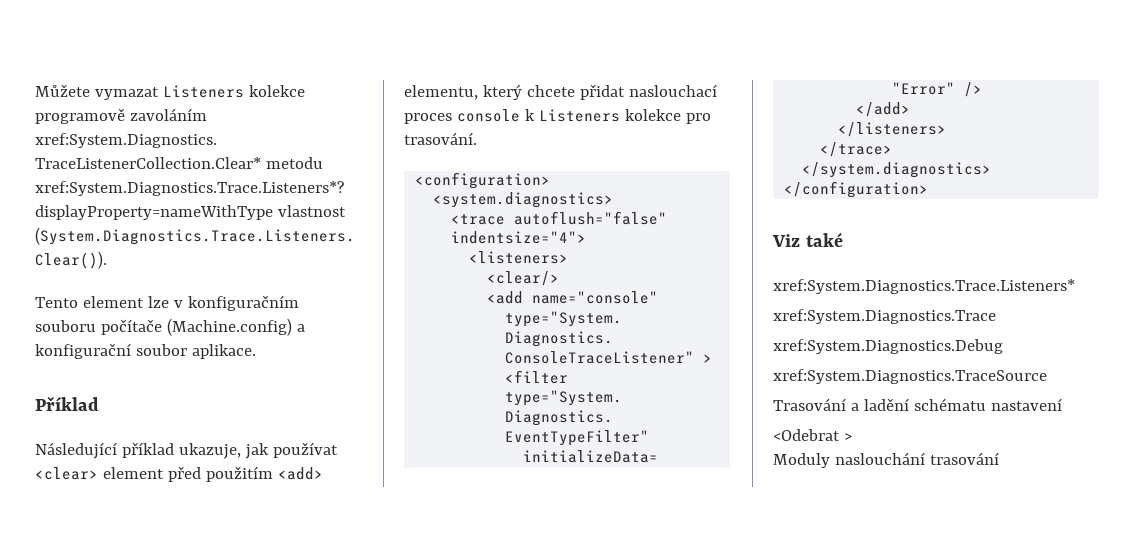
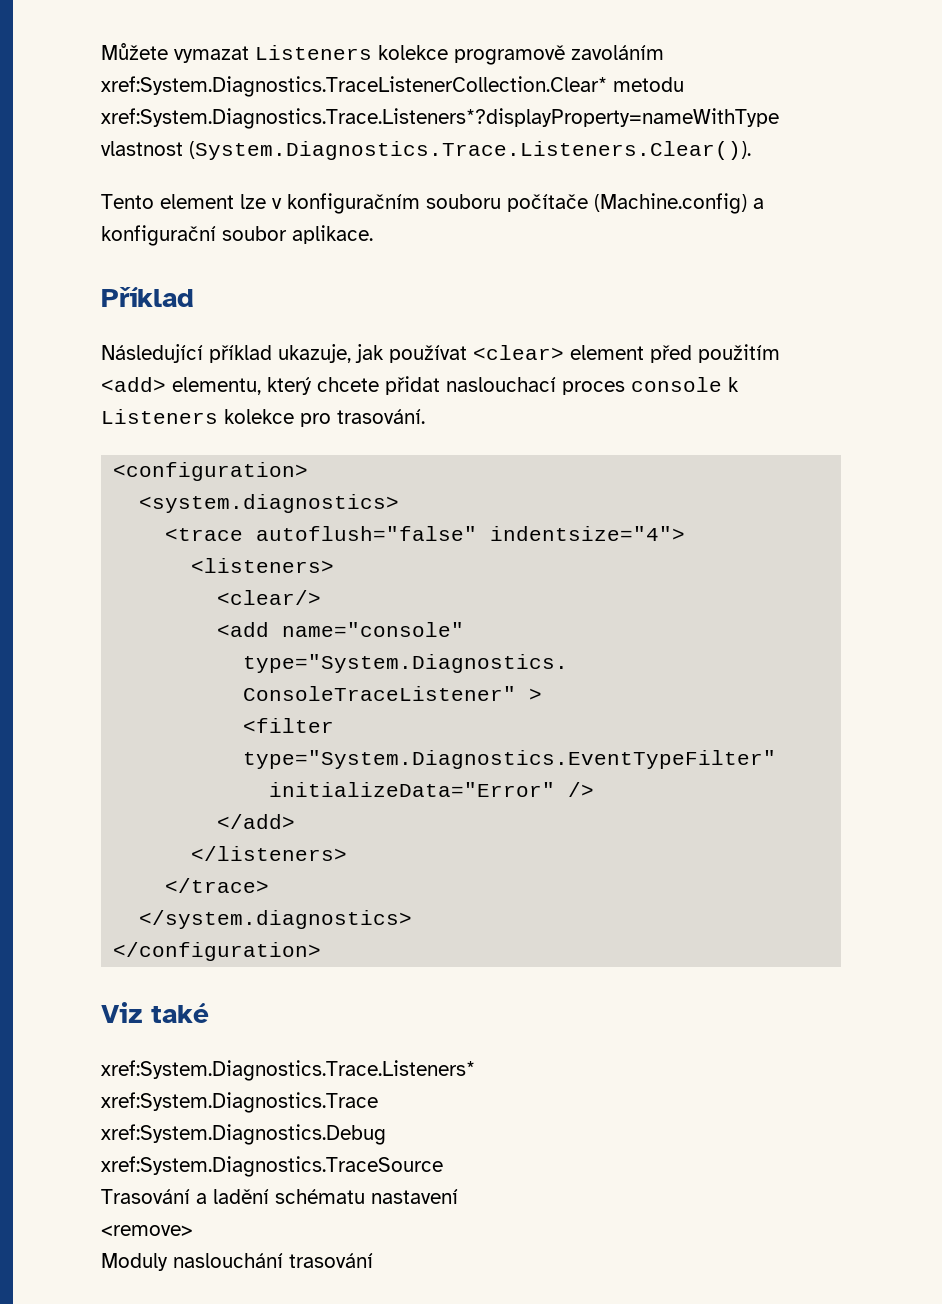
[773,429,852,441] <Odebrat > -> [101,1225,193,1236] <remove>

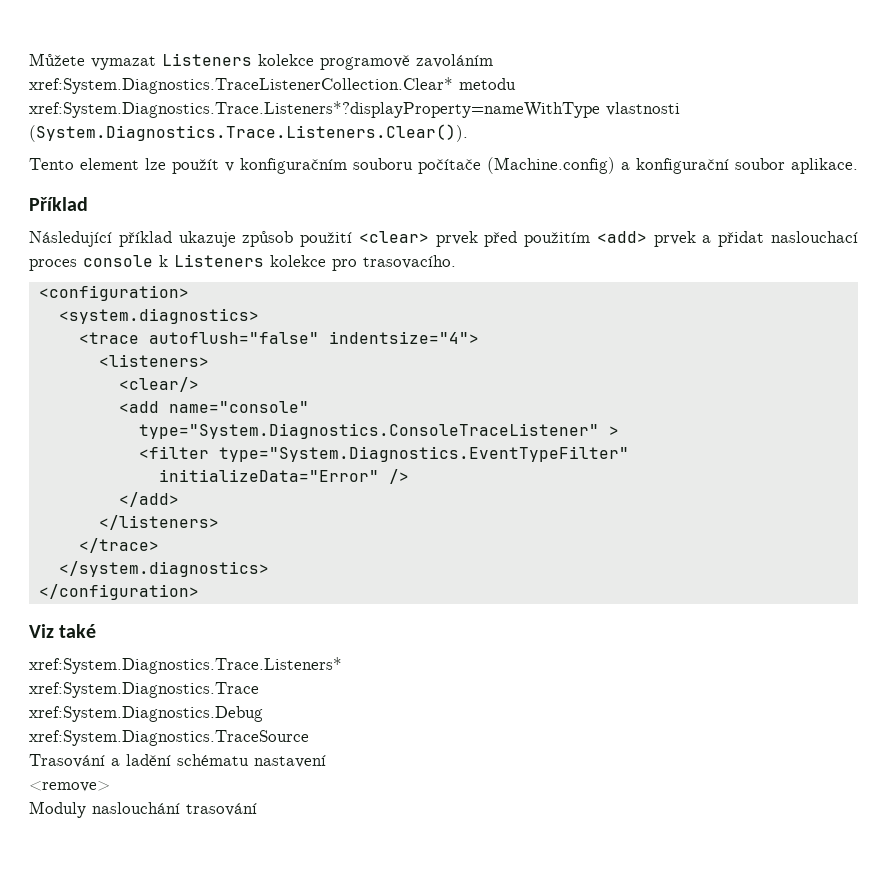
[101,141,183,156] vlastnost -> [606,102,680,116] vlastnosti
(266, 201) none -> [172,159,219,174] použít
[278,344,780,363] [101,377,379,395] ukazuje, jak používat <clear> element před použitím <add> elementu, který chcete -> [178,231,712,247] ukazuje způsob použití <clear> prvek před použitím <add> prvek a
[337,409,425,424] trasování. -> [363,255,456,269] trasovacího.

